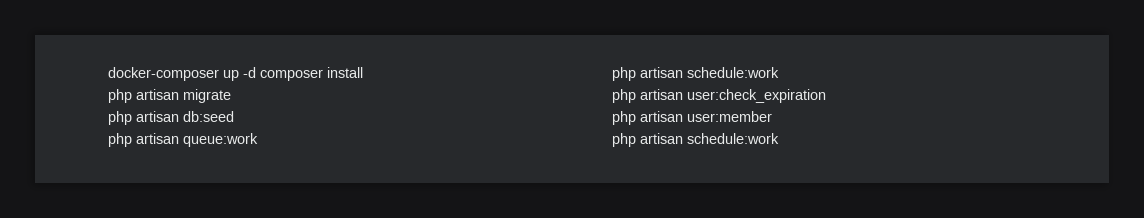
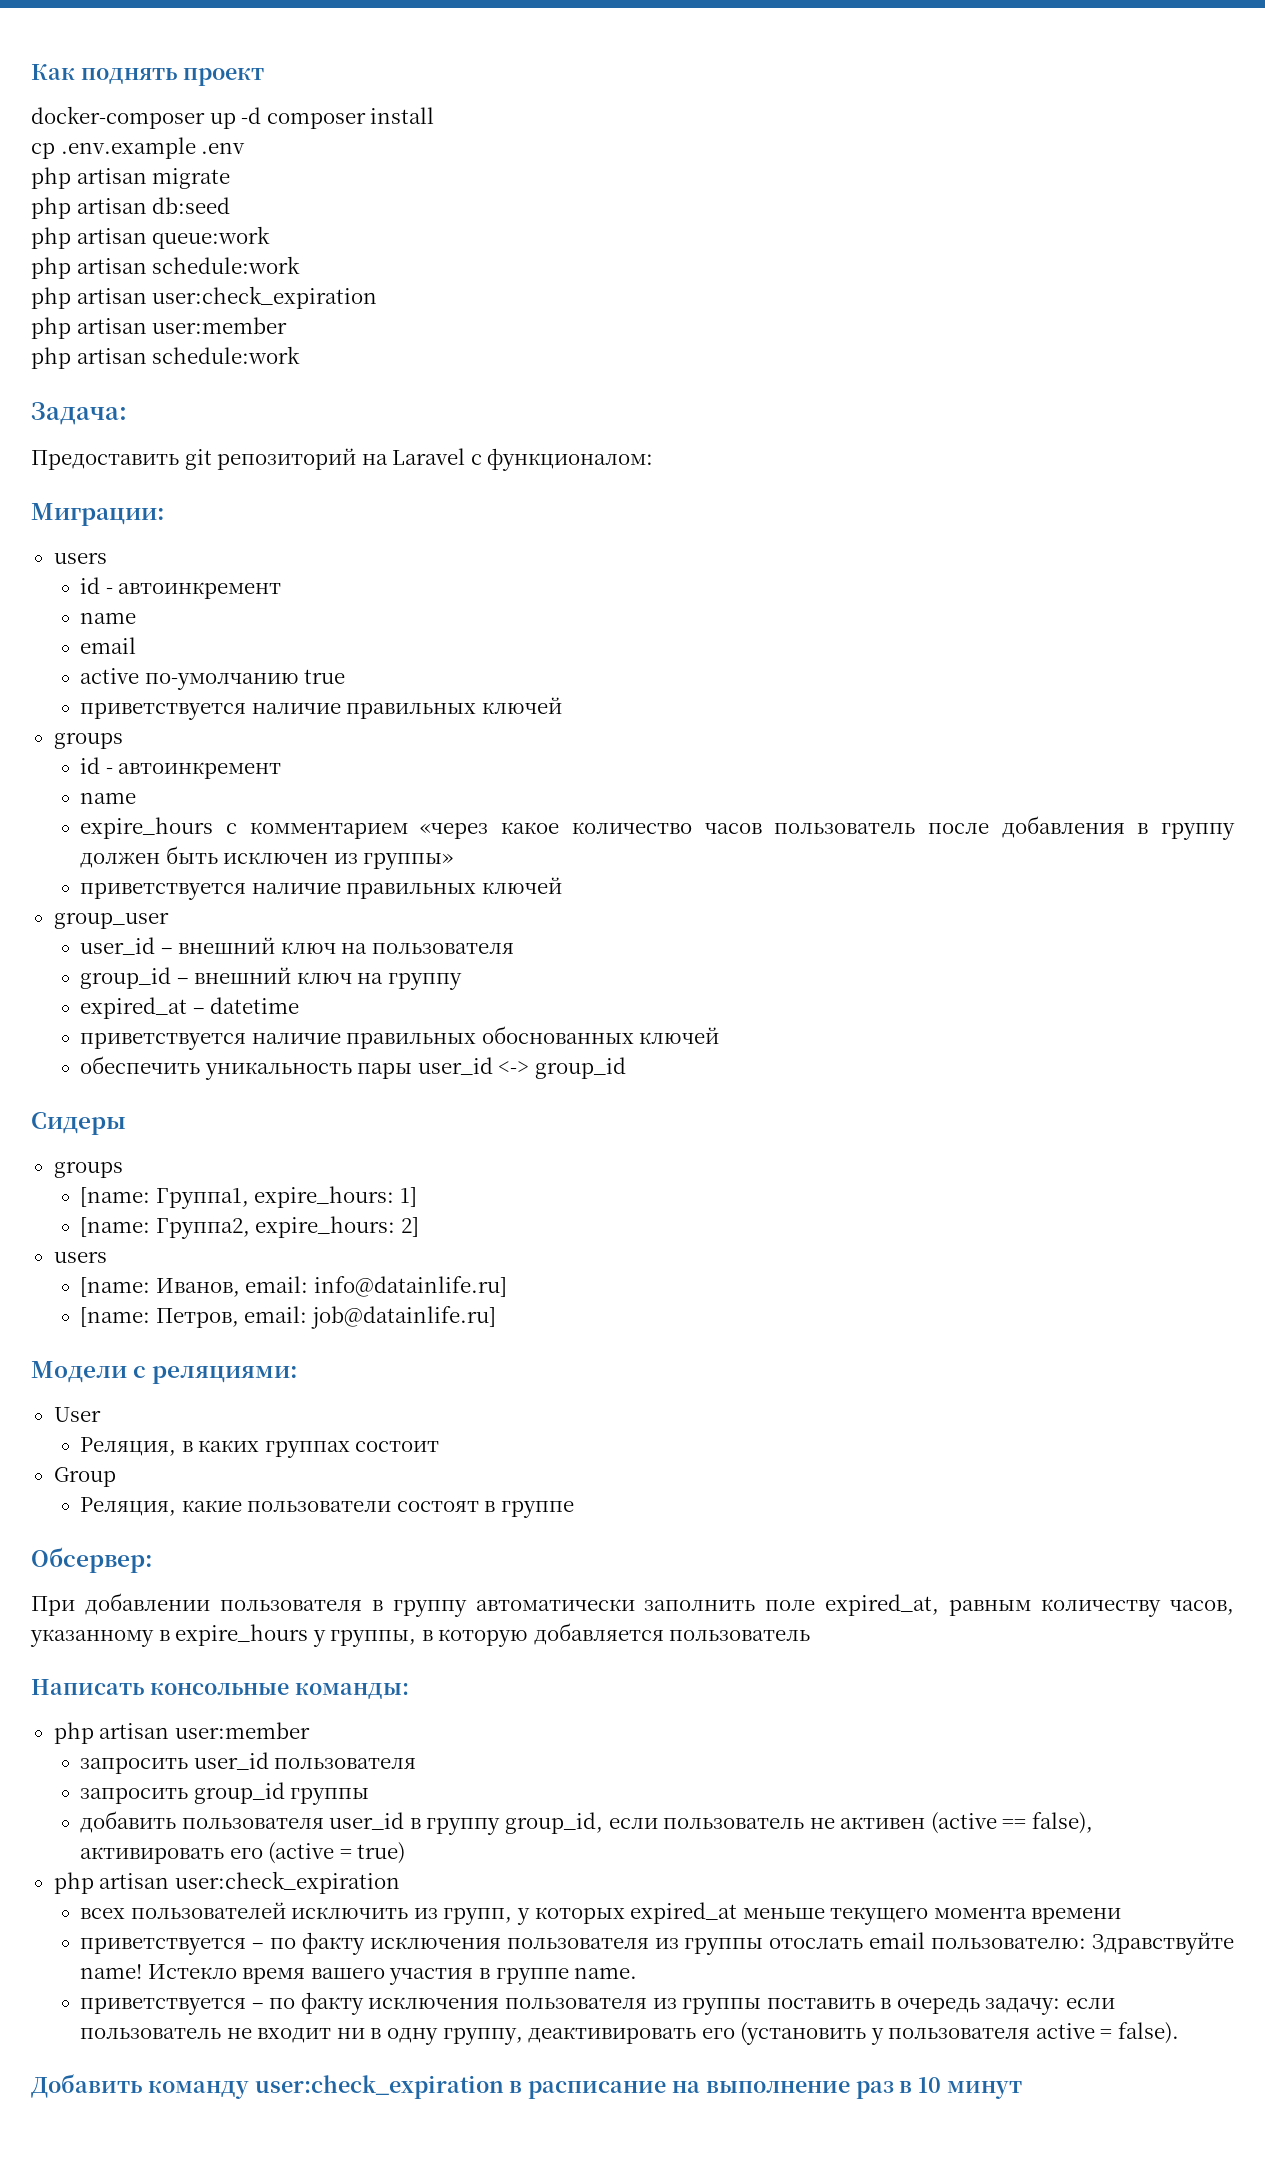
(108, 74) none -> [31,64,264,86] Как поднять проект //
(363, 72) none -> [31,137,246,159] // cp .env.example .env
(779, 138) none -> [31,402,127,425] [31,448,654,471] [31,503,165,526] [53,552,107,564] [80,577,282,599] [80,612,137,624] [80,637,137,654] [80,668,346,690] [80,697,562,720] [53,732,123,749] [80,757,282,779] [80,792,137,804] [80,816,1235,840] [80,846,454,870] [80,877,562,900] [53,912,169,929] [80,937,514,955] [80,967,462,990] [80,997,300,1019] [80,1026,720,1050] [80,1056,626,1080] [31,1112,126,1135] [53,1161,123,1178] [80,1186,417,1209] [80,1216,419,1239] [53,1251,107,1263] [80,1276,507,1297] [80,1306,496,1329] [31,1361,299,1384] [53,1407,101,1422] [80,1437,440,1458] [53,1467,116,1487] [80,1497,574,1518] [31,1547,153,1573] [31,1593,1234,1617] [30,1623,811,1647] [31,1679,409,1699] [53,1722,310,1744] [80,1752,417,1774] [80,1782,370,1805] [80,1811,1093,1835] [80,1842,406,1864] [53,1871,400,1894] [80,1902,1122,1925] [80,1932,1235,1955] [80,1964,638,1985] [80,1992,1115,2015] [80,2022,1179,2045] [31,2074,1023,2099] // Задача: // Предоставить git репозиторий на Laravel с функционалом: // Миграции: // users // id - автоинкремент // name // email // active по-умолчанию true // приветствуется наличие правильных ключей // groups // id - автоинкремент // name // expire_hours с комментарием «через какое количество часов пользователь после добавления в группу должен быть исключен из группы» // приветствуется наличие правильных ключей // group_user // user_id – внешний ключ на пользователя // group_id – внешний ключ на группу // expired_at – datetime // приветствуется наличие правильных обоснованных ключей // обеспечить уникальность пары user_id <-> group_id // Сидеры // groups // [name: Группа1, expire_hours: 1] // [name: Группа2, expire_hours: 2] // users // [name: Иванов, email: info@datainlife.ru] // [name: Петров, email: job@datainlife.ru] // Модели с реляциями: // User // Реляция, в каких группах состоит // Group // Реляция, какие пользователи состоят в группе // Обсервер: // При добавлении пользователя в группу автоматически заполнить поле expired_at, равным количеству часов, указанному в expire_hours у группы, в которую добавляется пользователь // Написать консольные команды: // php artisan user:member // запросить user_id пользователя // запросить group_id группы // добавить пользователя user_id в группу group_id, если пользователь не активен (active == false), активировать его (active = true) // php artisan user:check_expiration // всех пользователей исключить из групп, у которых expired_at меньше текущего момента времени // приветствуется – по факту исключения пользователя из группы отослать email пользователю: Здравствуйте name! Истекло время вашего участия в группе name. // приветствуется – по факту исключения пользователя из группы поставить в очередь задачу: если пользователь не входит ни в одну группу, деактивировать его (установить у пользователя active = false). // Добавить команду user:check_expiration в расписание на выполнение раз в 10 минут

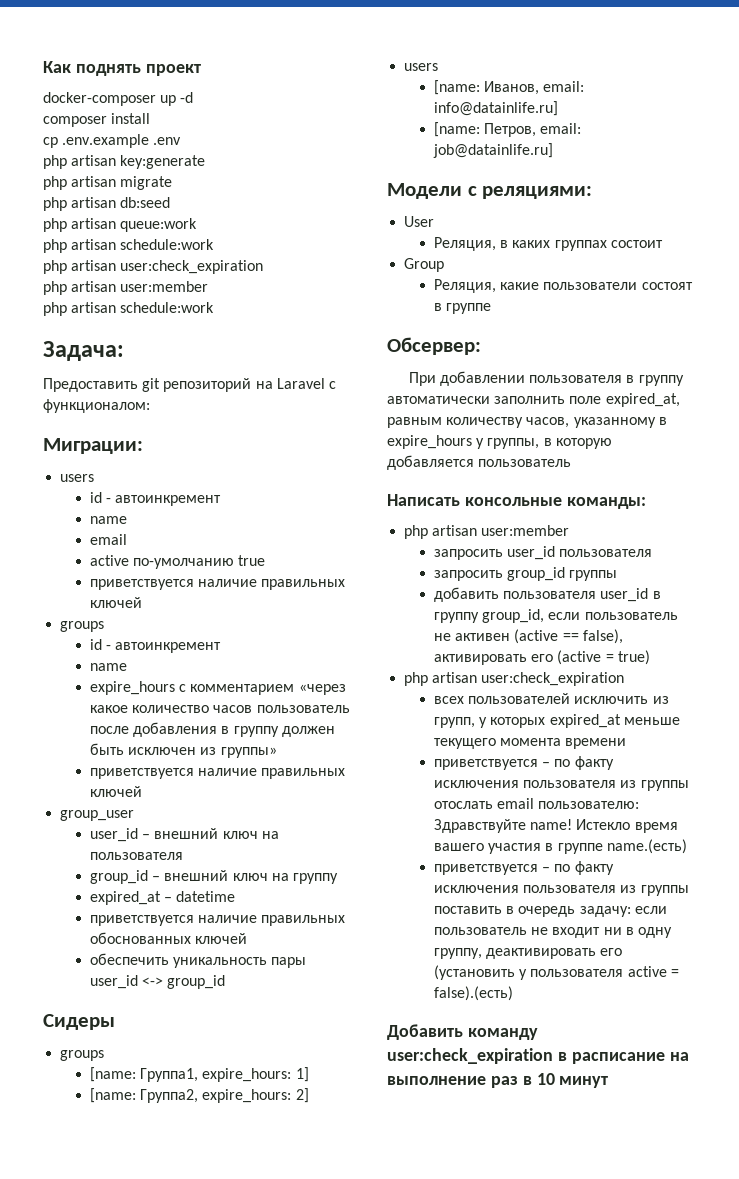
(262, 115) none -> (194, 97) //
(246, 148) none -> [43,155,206,169] // php artisan key:generate
[574,1967,638,1979] name. -> [606,839,687,854] name.(есть)
[1117,2022,1179,2044] false). -> [434,986,514,1001] false).(есть)

